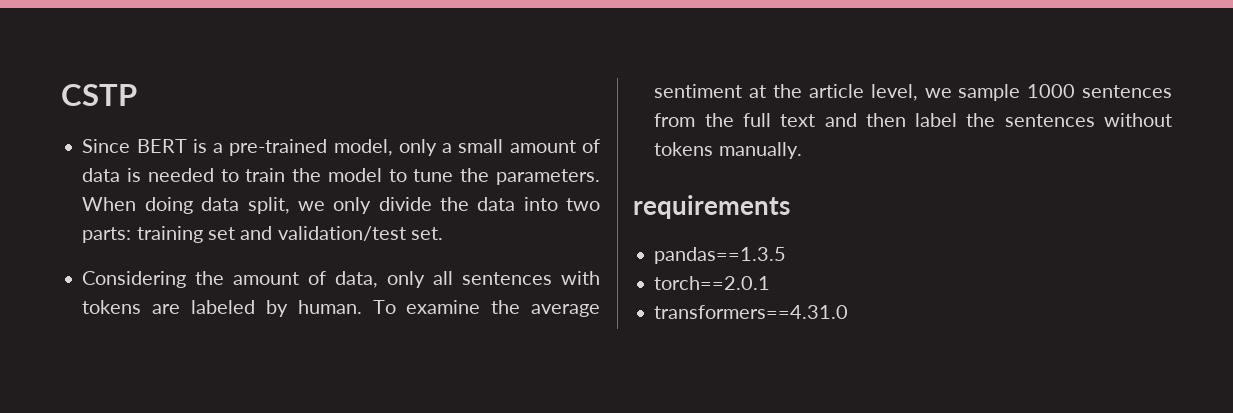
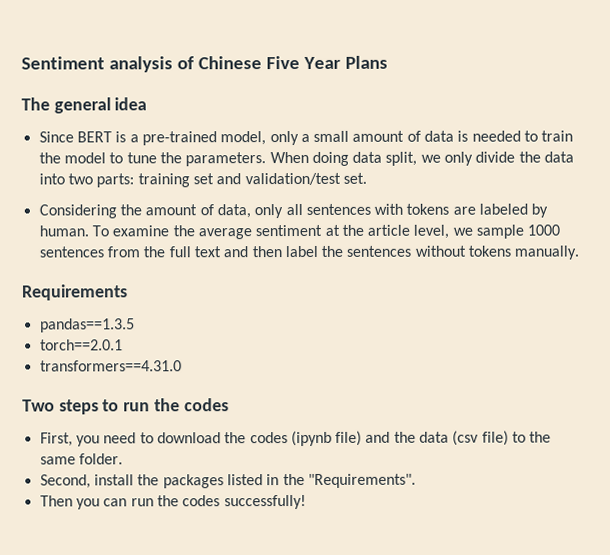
[61,84,137,106] CSTP -> [21,55,388,73] [21,97,148,114] Sentiment analysis of Chinese Five Year Plans // The general idea
[633,195,790,219] requirements -> [22,284,128,301] Requirements
(849, 312) none -> [22,398,229,415] [39,430,552,447] [39,453,123,465] [39,473,416,489] [39,494,306,510] // Two steps to run the codes // First, you need to download the codes (ipynb file) and the data (csv file) to the same folder. // Second, install the packages listed in the "Requirements". // Then you can run the codes successfully!

